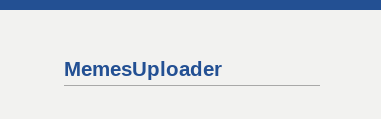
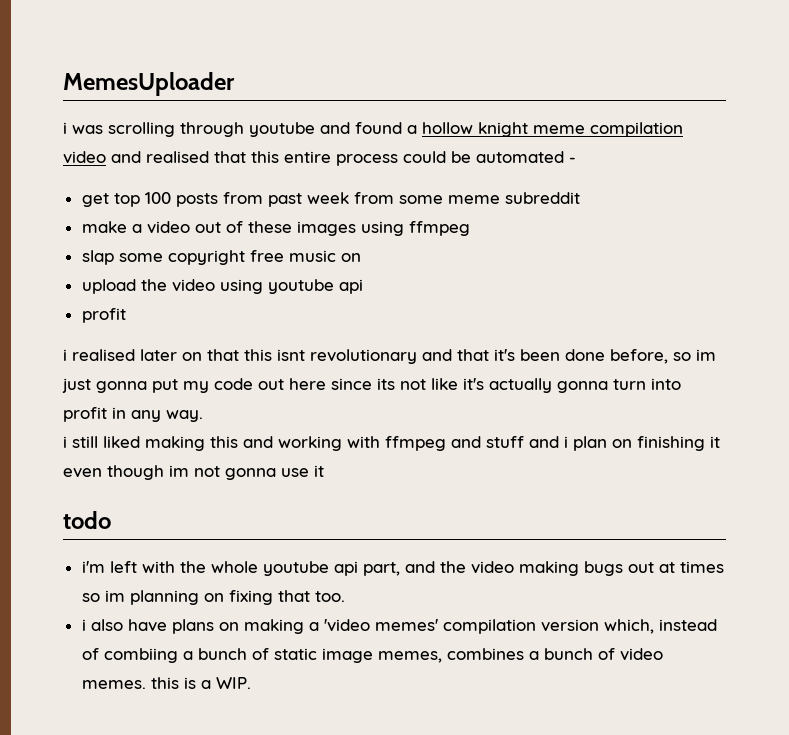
(222, 70) none -> [63,122,683,137] [63,151,576,166] [81,192,580,207] [81,221,470,236] [81,250,361,265] [81,279,363,294] [81,308,126,323] [63,349,716,364] [62,378,681,393] [63,407,203,422] [63,436,720,451] [63,465,324,480] [63,511,111,529] [81,561,724,576] [81,590,345,605] [81,619,717,634] [81,648,663,663] [81,677,251,689] // i was scrolling through youtube and found a hollow knight meme compilation video and realised that this entire process could be automated - // get top 100 posts from past week from some meme subreddit // make a video out of these images using ffmpeg // slap some copyright free music on // upload the video using youtube api // profit // i realised later on that this isnt revolutionary and that it's been done before, so im just gonna put my code out here since its not like it's actually gonna turn into profit in any way. // i still liked making this and working with ffmpeg and stuff and i plan on finishing it even though im not gonna use it // todo // i'm left with the whole youtube api part, and the video making bugs out at times so im planning on fixing that too. // i also have plans on making a 'video memes' compilation version which, instead of combiing a bunch of static image memes, combines a bunch of video memes. this is a WIP.

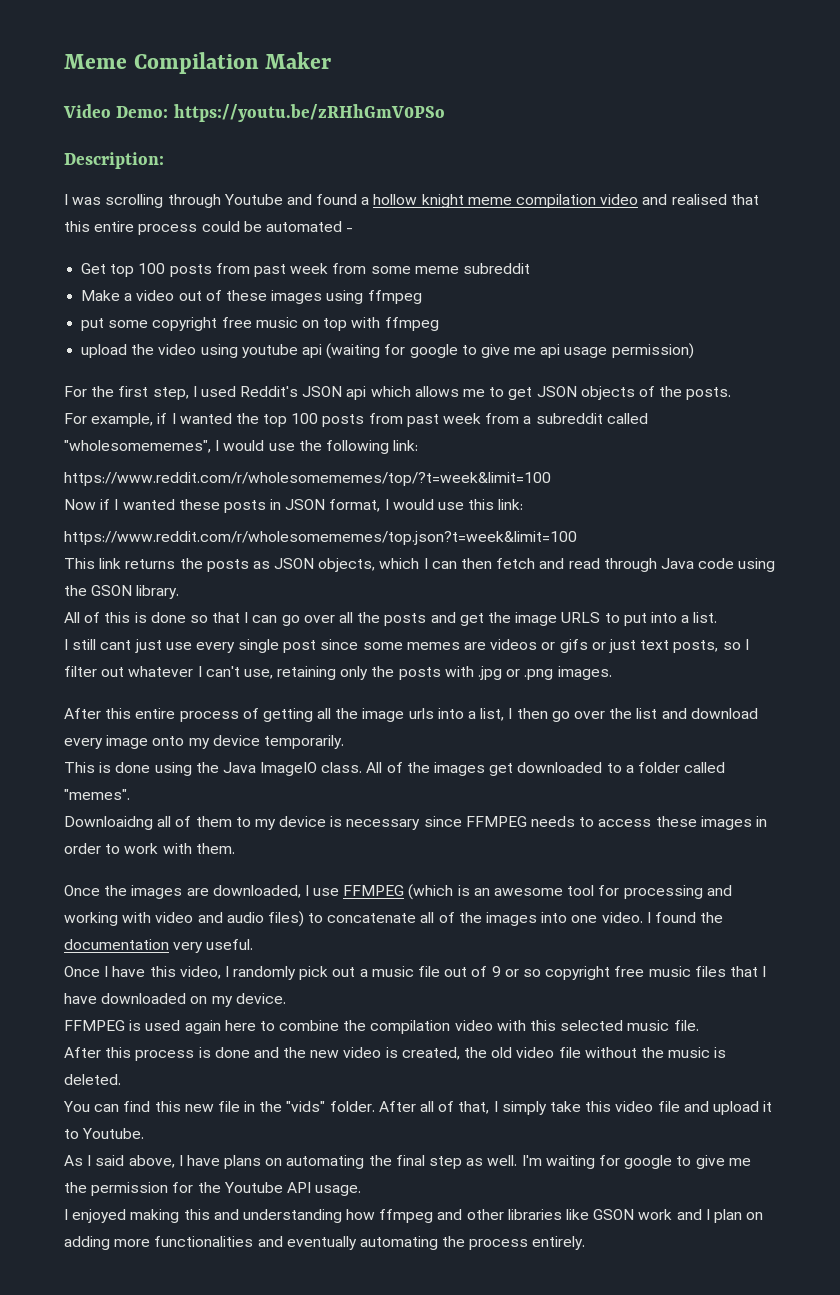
[63,72,235,96] [63,122,67,134] MemesUploader // i -> [64,52,332,74] [63,104,445,122] [64,152,164,169] [64,194,68,205] Meme Compilation Maker // Video Demo: https://youtu.be/zRHhGmV0PSo // Description: // I
[249,122,315,137] youtube -> [223,194,283,205] Youtube
[81,193,109,207] get -> [81,263,107,274] Get
[81,221,127,233] make -> [81,290,121,301] Make
[81,250,114,265] slap -> [81,318,105,331] put
(361, 257) none -> [323,317,439,331] top with ffmpeg
[81,308,126,323] [63,349,716,364] [62,378,681,393] [63,407,203,422] [63,436,720,451] [63,465,324,480] [63,511,111,529] [81,561,724,576] [81,590,345,605] [81,619,717,634] [81,648,663,663] [81,677,251,689] // profit // i realised later on that this isnt revolutionary and that it's been done before, so im just gonna put my code out here since its not like it's actually gonna turn into profit in any way. // i still liked making this and working with ffmpeg and stuff and i plan on finishing it even though im not gonna use it // todo // i'm left with the whole youtube api part, and the video making bugs out at times so im planning on fixing that too. // i also have plans on making a 'video memes' compilation version which, instead of combiing a bunch of static image memes, combines a bunch of video memes. this is a WIP. -> [326,343,694,359] [64,386,732,400] [64,413,648,427] [64,440,419,454] [64,472,551,486] [64,499,524,513] [64,531,577,545] [64,558,776,572] [64,585,180,599] [64,612,718,626] [64,639,749,653] [64,666,612,680] [64,708,758,722] [64,735,344,749] [64,762,726,776] [64,789,130,800] [64,816,767,830] [64,843,235,854] [64,884,732,900] [64,911,724,927] [64,939,254,953] [64,966,767,980] [64,993,286,1007] [64,1020,699,1034] [64,1047,727,1061] [64,1074,121,1085] [63,1101,773,1115] [64,1128,145,1139] [64,1155,751,1169] [64,1182,362,1196] [64,1209,764,1223] [64,1236,586,1250] (waiting for google to give me api usage permission) // For the first step, I used Reddit's JSON api which allows me to get JSON objects of the posts. // For example, if I wanted the top 100 posts from past week from a subreddit called "wholesomememes", I would use the following link: // https://www.reddit.com/r/wholesomememes/top/?t=week&limit=100 // Now if I wanted these posts in JSON format, I would use this link: // https://www.reddit.com/r/wholesomememes/top.json?t=week&limit=100 // This link returns the posts as JSON objects, which I can then fetch and read through Java code using the GSON library. // All of this is done so that I can go over all the posts and get the image URLS to put into a list. // I still cant just use every single post since some memes are videos or gifs or just text posts, so I filter out whatever I can't use, retaining only the posts with .jpg or .png images. // After this entire process of getting all the image urls into a list, I then go over the list and download every image onto my device temporarily. // This is done using the Java ImageIO class. All of the images get downloaded to a folder called "memes". // Downloaidng all of them to my device is necessary since FFMPEG needs to access these images in order to work with them. // Once the images are downloaded, I use FFMPEG (which is an awesome tool for processing and working with video and audio files) to concatenate all of the images into one video. I found the documentation very useful. // Once I have this video, I randomly pick out a music file out of 9 or so copyright free music files that I have downloaded on my device. // FFMPEG is used again here to combine the compilation video with this selected music file. // After this process is done and the new video is created, the old video file without the music is deleted. // You can find this new file in the "vids" folder. After all of that, I simply take this video file and upload it to Youtube. // As I said above, I have plans on automating the final step as well. I'm waiting for google to give me the permission for the Youtube API usage. // I enjoyed making this and understanding how ffmpeg and other libraries like GSON work and I plan on adding more functionalities and eventually automating the process entirely.

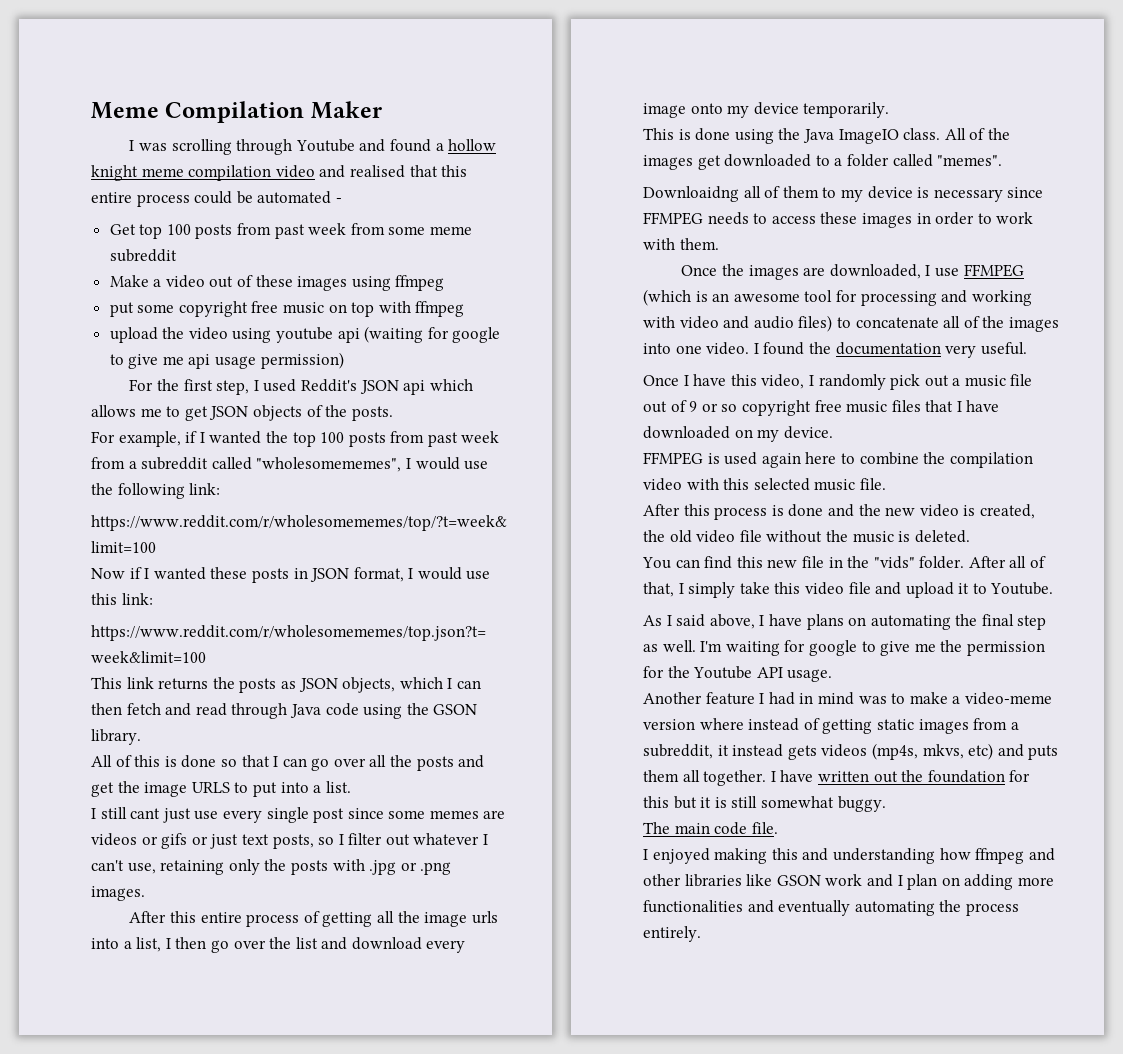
[63,104,445,122] [64,152,164,169] // Video Demo: https://youtu.be/zRHhGmV0PSo // Description: -> (382, 110) none
(362, 1190) none -> [643,692,1052,705] [643,718,1019,734] [643,743,1059,760] [643,770,1031,786] [643,796,886,812] [643,822,778,835] // Another feature I had in mind was to make a video-meme version where instead of getting static images from a subreddit, it instead gets videos (mp4s, mkvs, etc) and puts them all together. I have written out the foundation for this but it is still somewhat buggy. // The main code file.

